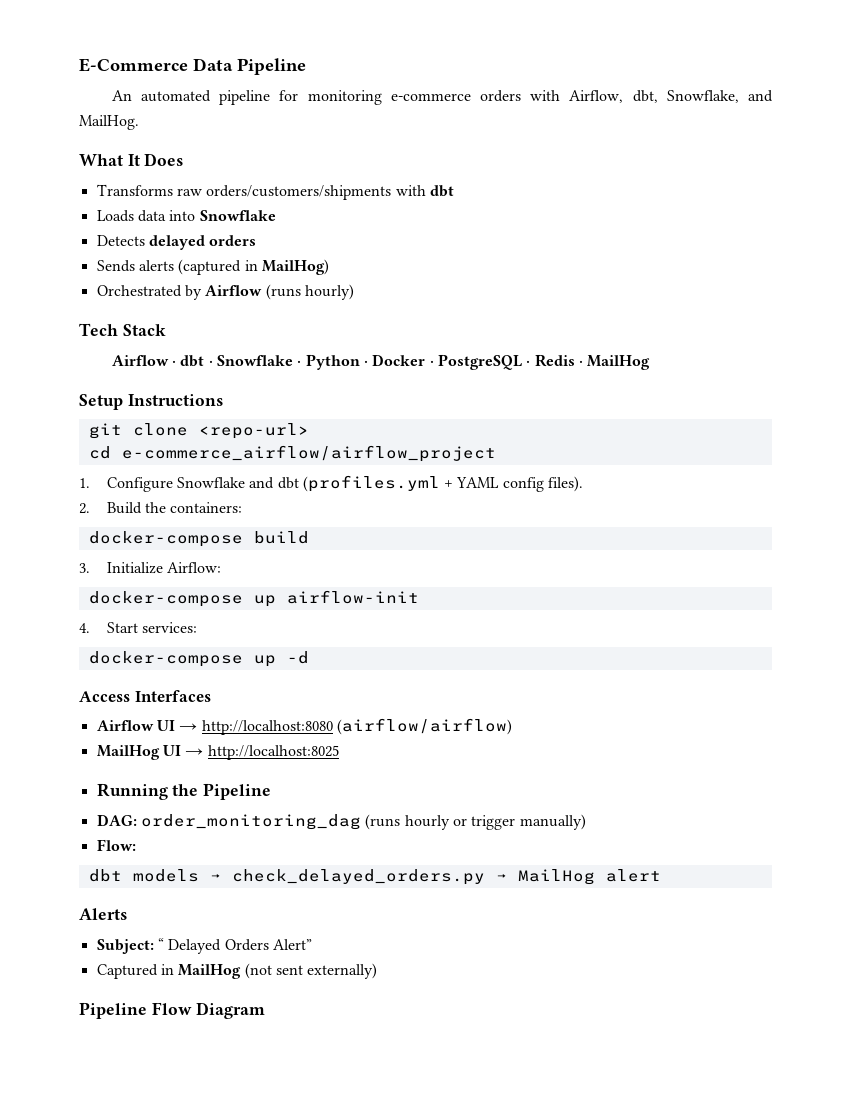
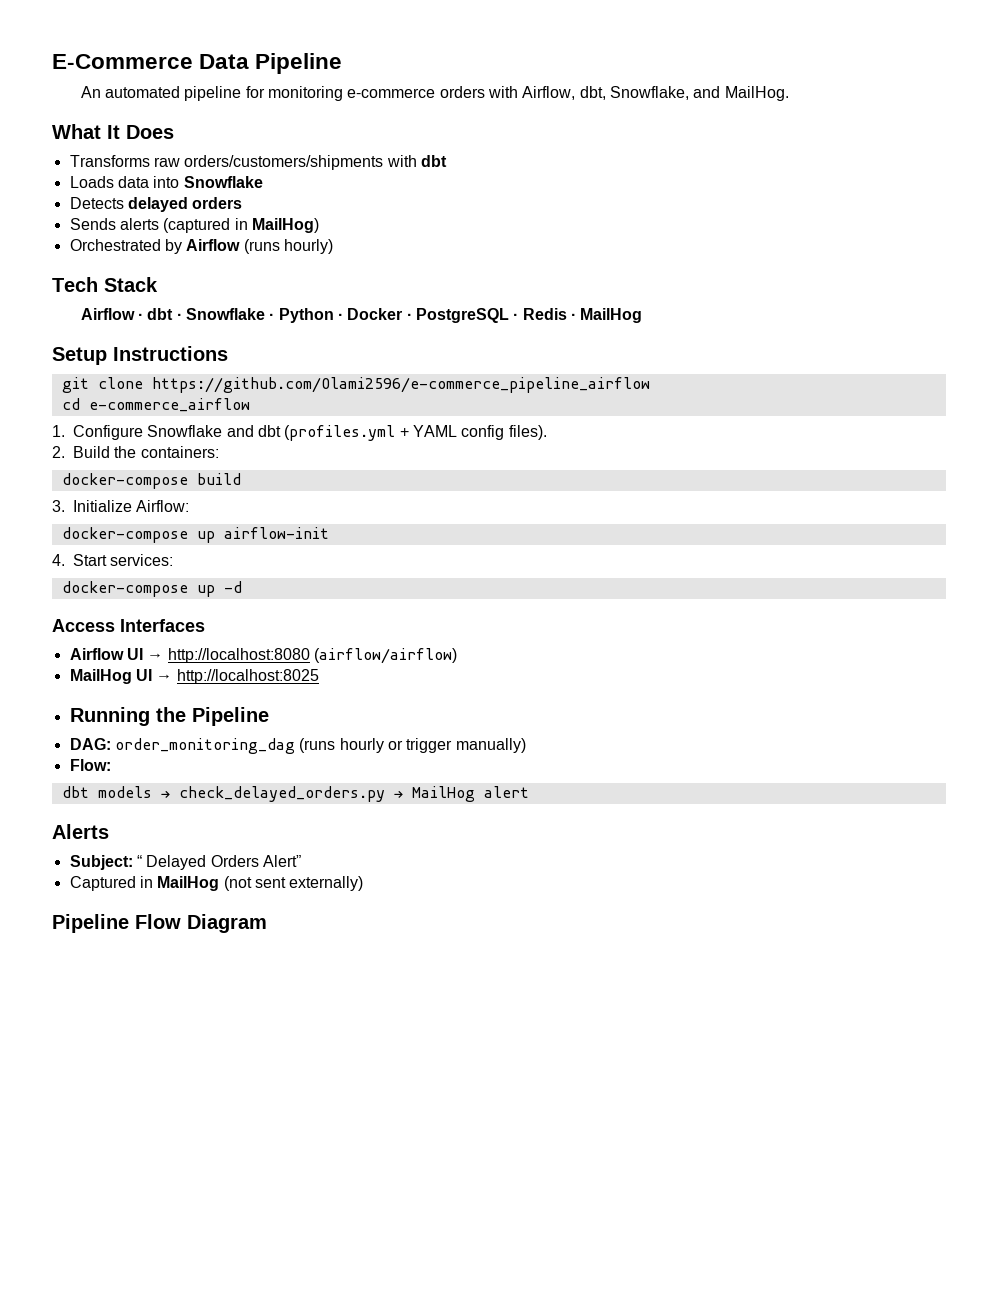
[198,423,309,439] <repo-url> -> [151,377,650,393] https://github.com/Olami2596/e-commerce_pipeline_airflow
[121,445,496,462] e-commerce_airflow/airflow_project -> [88,398,250,412] e-commerce_airflow

